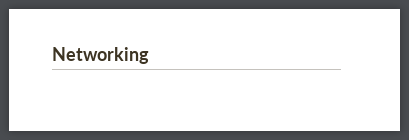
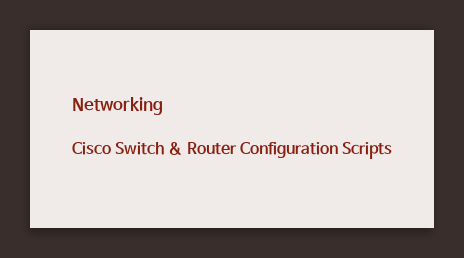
(149, 55) none -> [72,142,392,159] // Cisco Switch & Router Configuration Scripts

